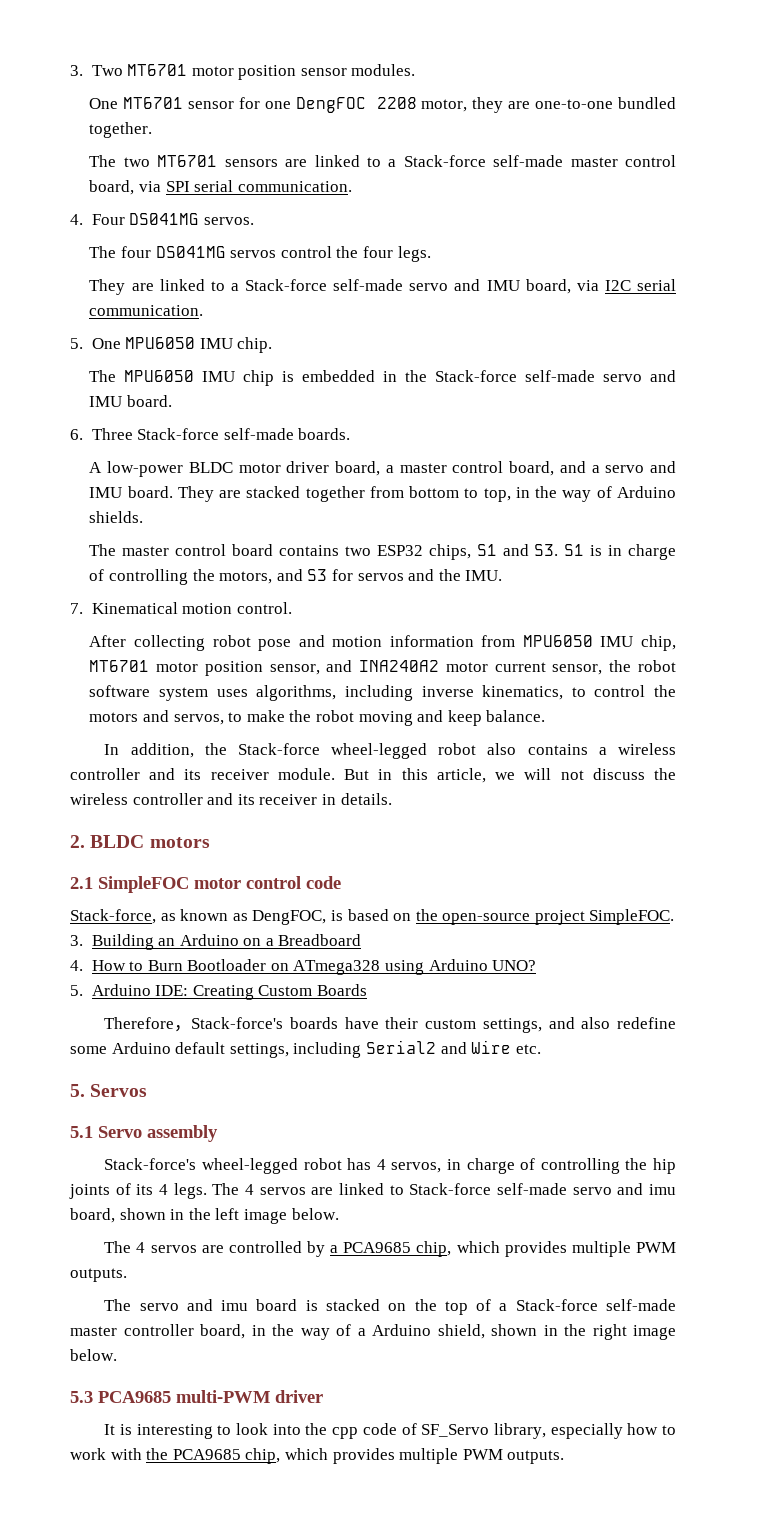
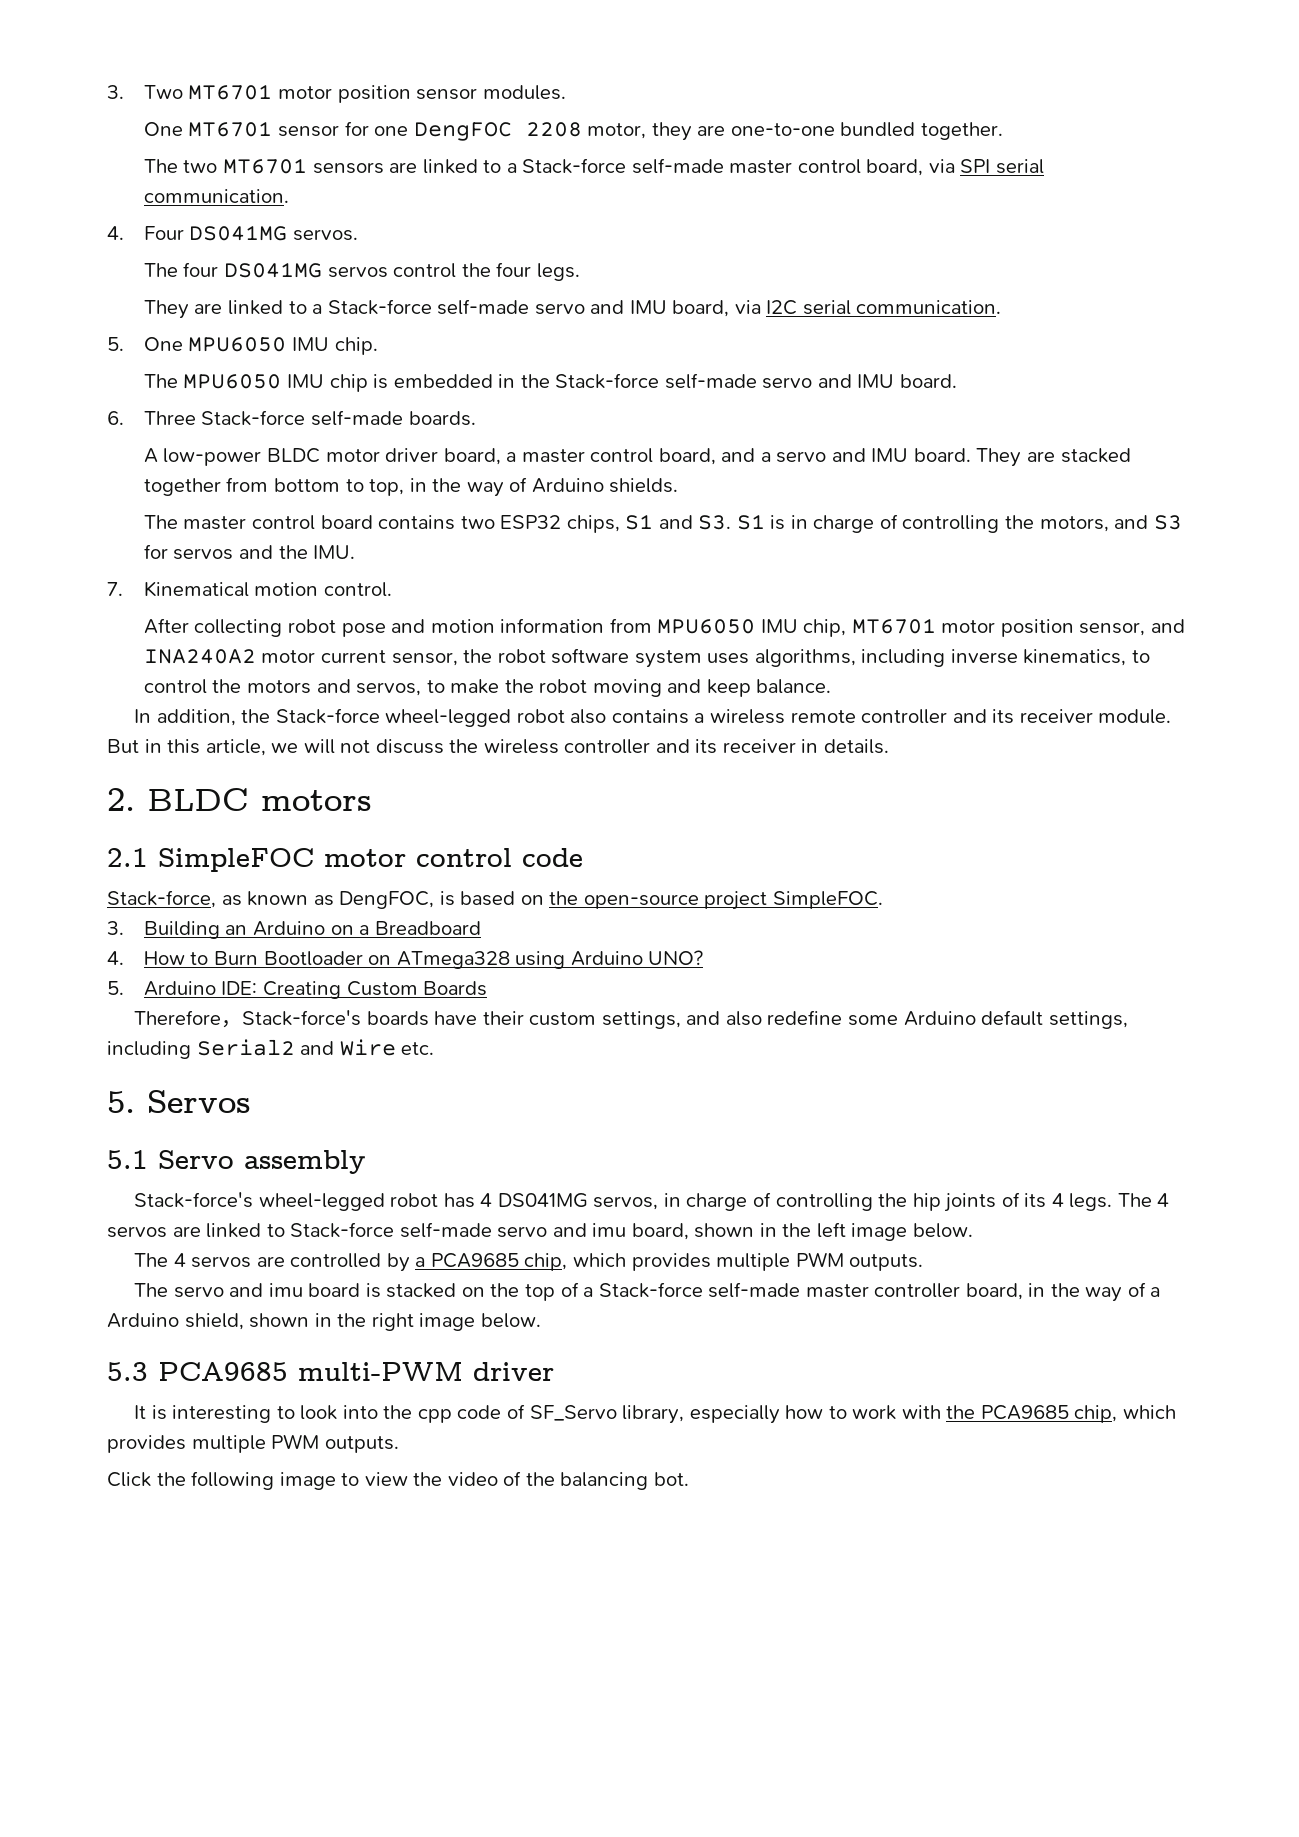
(676, 749) none -> [790,710,856,723] remote
(386, 1164) none -> [497,1193,588,1208] DS041MG
(565, 1457) none -> [107,1471,689,1490] // Click the following image to view the video of the balancing bot.

